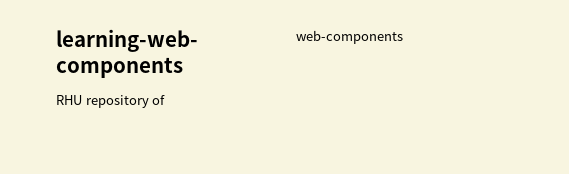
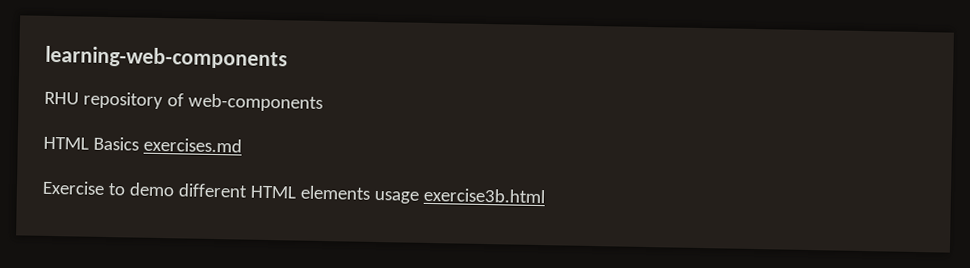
(403, 37) none -> [43,136,242,153] [42,180,545,204] // HTML Basics exercises.md // Exercise to demo different HTML elements usage exercise3b.html

